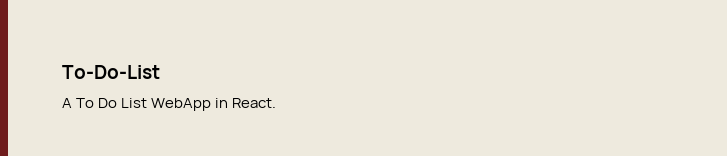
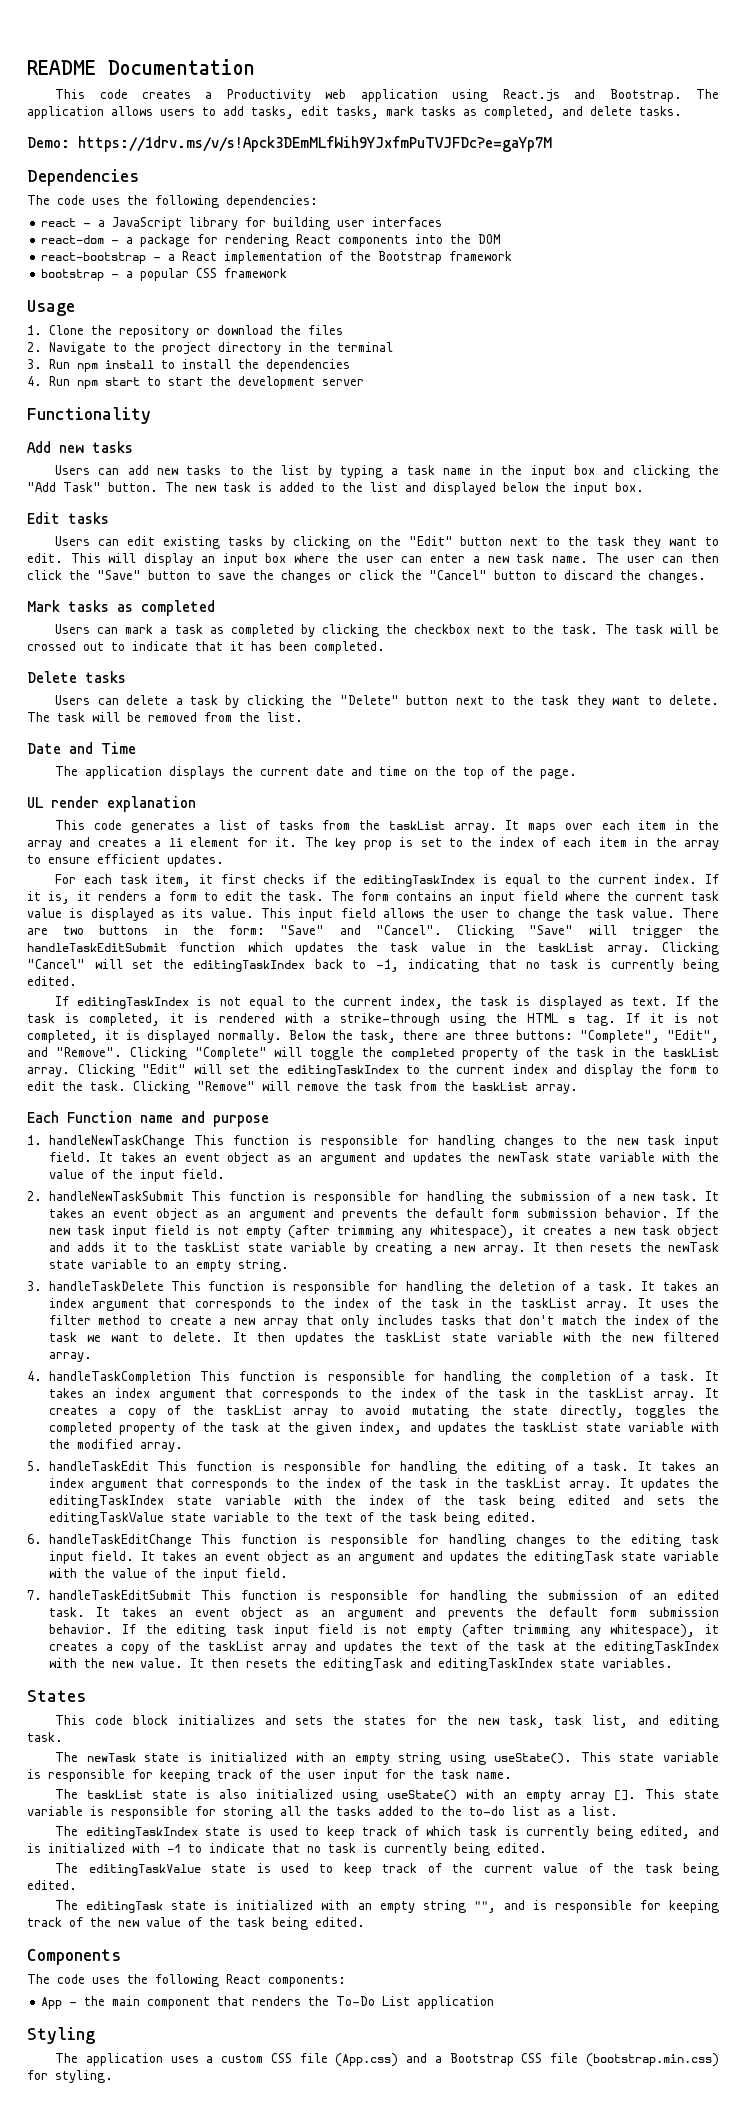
[62,65,160,79] [62,98,277,111] To-Do-List // A To Do List WebApp in React. -> [27,59,255,75] [55,89,719,102] [27,106,682,119] [27,136,552,152] [27,169,139,186] [27,195,318,208] [41,217,443,230] [41,234,501,247] [41,251,513,264] [41,268,288,281] [27,300,75,316] [27,325,343,338] [27,342,393,355] [27,359,350,372] [27,376,364,389] [27,407,151,424] [27,441,133,453] [55,465,720,478] [27,482,644,495] [27,512,109,524] [55,536,719,549] [27,553,719,566] [27,570,706,583] [27,600,215,616] [55,624,719,637] [27,641,385,654] [27,671,126,683] [55,695,719,708] [27,712,303,722] [27,742,136,754] [55,766,578,779] [27,796,196,812] [55,820,720,833] [27,837,720,850] [27,854,224,867] [55,874,720,887] [27,891,719,904] [27,908,720,921] [27,925,720,938] [27,942,719,955] [27,959,719,972] [27,976,77,986] [55,996,719,1009] [27,1013,720,1026] [27,1030,719,1043] [27,1047,719,1060] [27,1064,720,1077] [27,1081,578,1094] [27,1111,269,1127] [27,1135,720,1148] [48,1152,719,1165] [48,1169,225,1182] [27,1191,719,1204] [48,1208,719,1221] [48,1225,719,1239] [48,1242,719,1255] [48,1259,289,1272] [27,1281,719,1294] [48,1298,719,1311] [48,1315,720,1328] [48,1332,720,1345] [48,1352,92,1362] [27,1371,719,1384] [48,1388,719,1401] [48,1405,719,1418] [48,1422,720,1435] [48,1439,183,1452] [27,1461,719,1474] [48,1478,719,1491] [48,1495,720,1508] [48,1512,537,1525] [27,1534,720,1547] [48,1551,720,1564] [48,1568,288,1581] [27,1590,720,1603] [48,1607,719,1620] [48,1624,719,1638] [48,1641,719,1654] [48,1658,673,1671] [27,1690,86,1702] [55,1715,719,1728] [27,1732,63,1742] [55,1752,719,1765] [27,1769,512,1782] [55,1789,719,1802] [27,1806,618,1819] [55,1826,720,1839] [27,1843,547,1856] [55,1863,720,1876] [27,1880,77,1890] [55,1900,719,1913] [27,1917,365,1930] [27,1949,121,1965] [27,1974,346,1987] [41,1996,495,2009] [27,2027,95,2044] [55,2053,719,2067] [27,2070,113,2083] README Documentation // This code creates a Productivity web application using React.js and Bootstrap. The application allows users to add tasks, edit tasks, mark tasks as completed, and delete tasks. // Demo: https://1drv.ms/v/s!Apck3DEmMLfWih9YJxfmPuTVJFDc?e=gaYp7M // Dependencies // The code uses the following dependencies: // react - a JavaScript library for building user interfaces // react-dom - a package for rendering React components into the DOM // react-bootstrap - a React implementation of the Bootstrap framework // bootstrap - a popular CSS framework // Usage // 1. Clone the repository or download the files // 2. Navigate to the project directory in the terminal // 3. Run npm install to install the dependencies // 4. Run npm start to start the development server // Functionality // Add new tasks // Users can add new tasks to the list by typing a task name in the input box and clicking the "Add Task" button. The new task is added to the list and displayed below the input box. // Edit tasks // Users can edit existing tasks by clicking on the "Edit" button next to the task they want to edit. This will display an input box where the user can enter a new task name. The user can then click the "Save" button to save the changes or click the "Cancel" button to discard the changes. // Mark tasks as completed // Users can mark a task as completed by clicking the checkbox next to the task. The task will be crossed out to indicate that it has been completed. // Delete tasks // Users can delete a task by clicking the "Delete" button next to the task they want to delete. The task will be removed from the list. // Date and Time // The application displays the current date and time on the top of the page. // UL render explanation // This code generates a list of tasks from the taskList array. It maps over each item in the array and creates a li element for it. The key prop is set to the index of each item in the array to ensure efficient updates. // For each task item, it first checks if the editingTaskIndex is equal to the current index. If it is, it renders a form to edit the task. The form contains an input field where the current task value is displayed as its value. This input field allows the user to change the task value. There are two buttons in the form: "Save" and "Cancel". Clicking "Save" will trigger the handleTaskEditSubmit function which updates the task value in the taskList array. Clicking "Cancel" will set the editingTaskIndex back to -1, indicating that no task is currently being edited. // If editingTaskIndex is not equal to the current index, the task is displayed as text. If the task is completed, it is rendered with a strike-through using the HTML s tag. If it is not completed, it is displayed normally. Below the task, there are three buttons: "Complete", "Edit", and "Remove". Clicking "Complete" will toggle the completed property of the task in the taskList array. Clicking "Edit" will set the editingTaskIndex to the current index and display the form to edit the task. Clicking "Remove" will remove the task from the taskList array. // Each Function name and purpose // 1. handleNewTaskChange This function is responsible for handling changes to the new task input field. It takes an event object as an argument and updates the newTask state variable with the value of the input field. // 2. handleNewTaskSubmit This function is responsible for handling the submission of a new task. It takes an event object as an argument and prevents the default form submission behavior. If the new task input field is not empty (after trimming any whitespace), it creates a new task object and adds it to the taskList state variable by creating a new array. It then resets the newTask state variable to an empty string. // 3. handleTaskDelete This function is responsible for handling the deletion of a task. It takes an index argument that corresponds to the index of the task in the taskList array. It uses the filter method to create a new array that only includes tasks that don't match the index of the task we want to delete. It then updates the taskList state variable with the new filtered array. // 4. handleTaskCompletion This function is responsible for handling the completion of a task. It takes an index argument that corresponds to the index of the task in the taskList array. It creates a copy of the taskList array to avoid mutating the state directly, toggles the completed property of the task at the given index, and updates the taskList state variable with the modified array. // 5. handleTaskEdit This function is responsible for handling the editing of a task. It takes an index argument that corresponds to the index of the task in the taskList array. It updates the editingTaskIndex state variable with the index of the task being edited and sets the editingTaskValue state variable to the text of the task being edited. // 6. handleTaskEditChange This function is responsible for handling changes to the editing task input field. It takes an event object as an argument and updates the editingTask state variable with the value of the input field. // 7. handleTaskEditSubmit This function is responsible for handling the submission of an edited task. It takes an event object as an argument and prevents the default form submission behavior. If the editing task input field is not empty (after trimming any whitespace), it creates a copy of the taskList array and updates the text of the task at the editingTaskIndex with the new value. It then resets the editingTask and editingTaskIndex state variables. // States // This code block initializes and sets the states for the new task, task list, and editing task. // The newTask state is initialized with an empty string using useState(). This state variable is responsible for keeping track of the user input for the task name. // The taskList state is also initialized using useState() with an empty array []. This state variable is responsible for storing all the tasks added to the to-do list as a list. // The editingTaskIndex state is used to keep track of which task is currently being edited, and is initialized with -1 to indicate that no task is currently being edited. // The editingTaskValue state is used to keep track of the current value of the task being edited. // The editingTask state is initialized with an empty string "", and is responsible for keeping track of the new value of the task being edited. // Components // The code uses the following React components: // App - the main component that renders the To-Do List application // Styling // The application uses a custom CSS file (App.css) and a Bootstrap CSS file (bootstrap.min.css) for styling.

